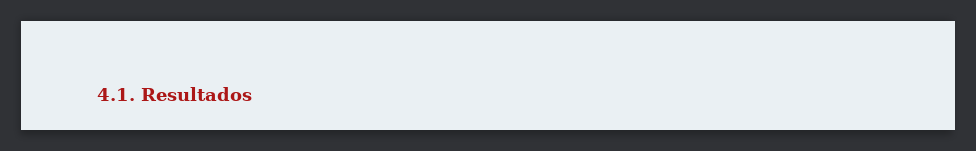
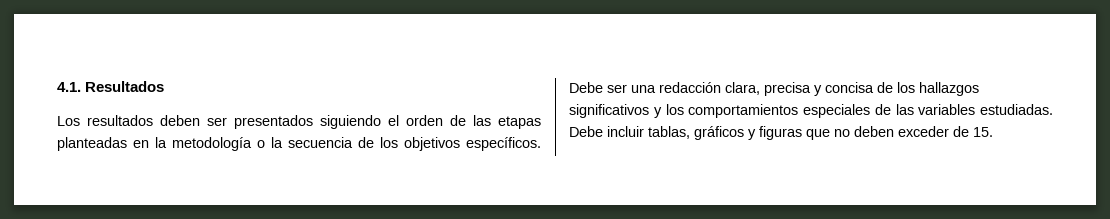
(252, 94) none -> [57,115,541,129] [57,137,541,151] [569,82,979,96] [569,104,1053,118] [569,126,993,140] // Los resultados deben ser presentados siguiendo el orden de las etapas planteadas en la metodología o la secuencia de los objetivos específicos. Debe ser una redacción clara, precisa y concisa de los hallazgos significativos y los comportamientos especiales de las variables estudiadas. Debe incluir tablas, gráficos y figuras que no deben exceder de 15.

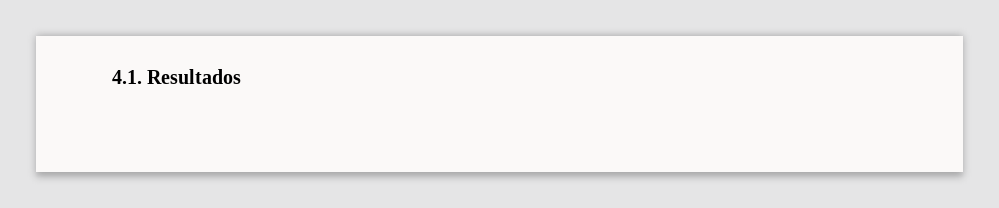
[57,115,541,129] [57,137,541,151] [569,82,979,96] [569,104,1053,118] [569,126,993,140] // Los resultados deben ser presentados siguiendo el orden de las etapas planteadas en la metodología o la secuencia de los objetivos específicos. Debe ser una redacción clara, precisa y concisa de los hallazgos significativos y los comportamientos especiales de las variables estudiadas. Debe incluir tablas, gráficos y figuras que no deben exceder de 15. -> (242, 76) none

